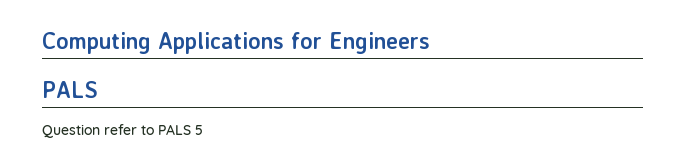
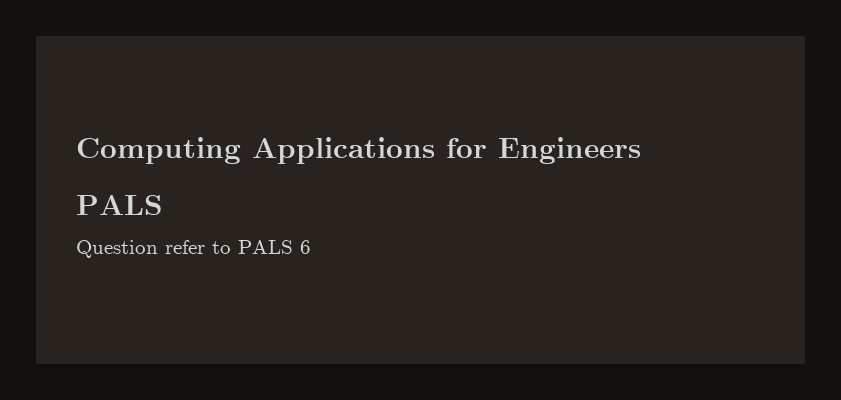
[195,125,203,135] 5 -> [300,240,311,254] 6

